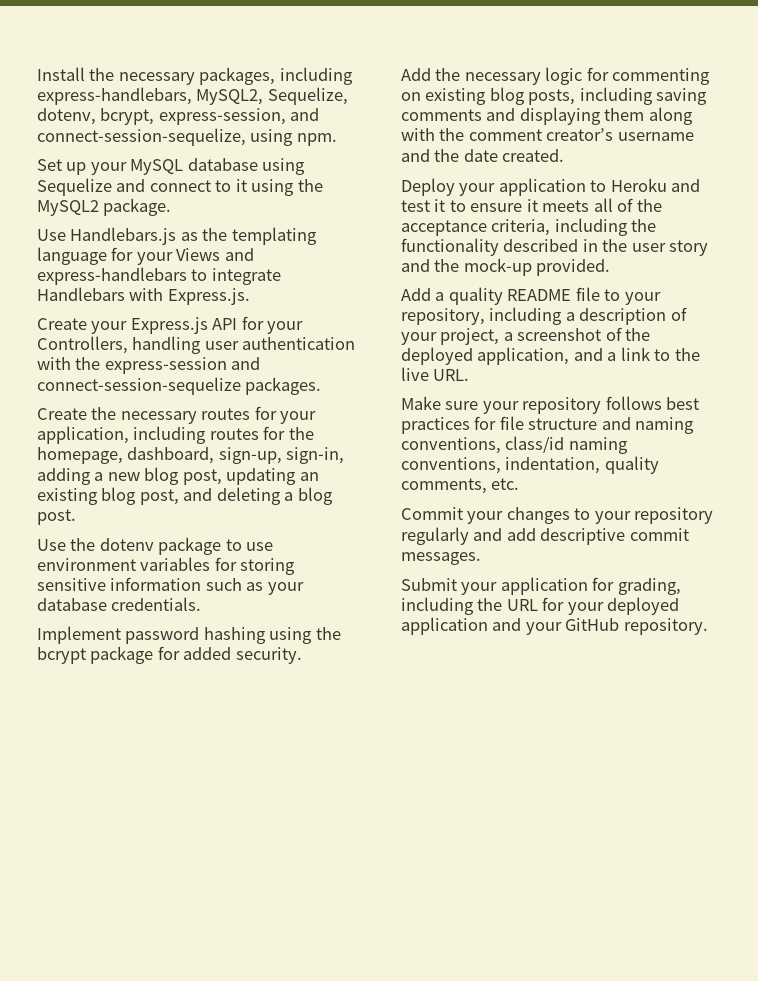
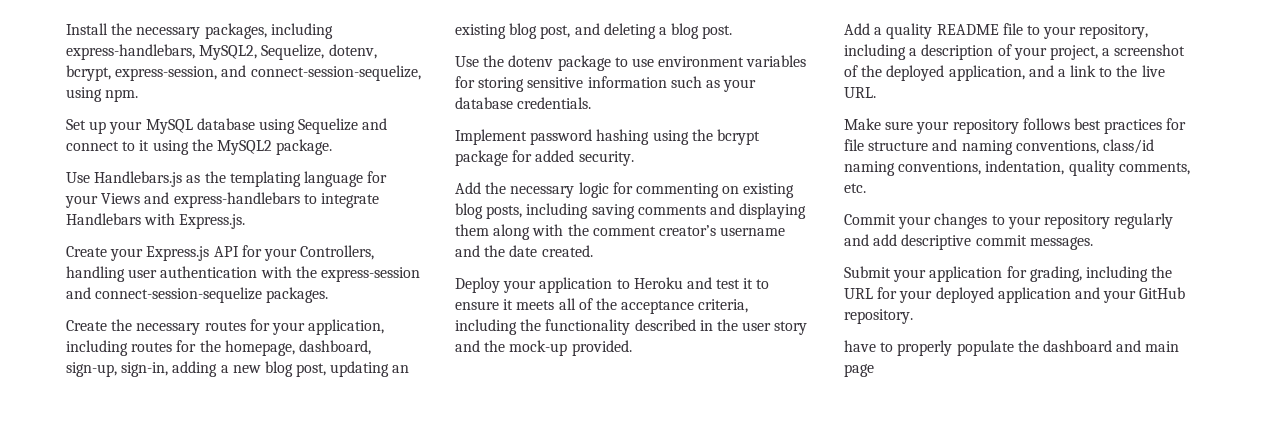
(708, 626) none -> [844,340,1180,356] [844,364,874,377] // have to properly populate the dashboard and main page

